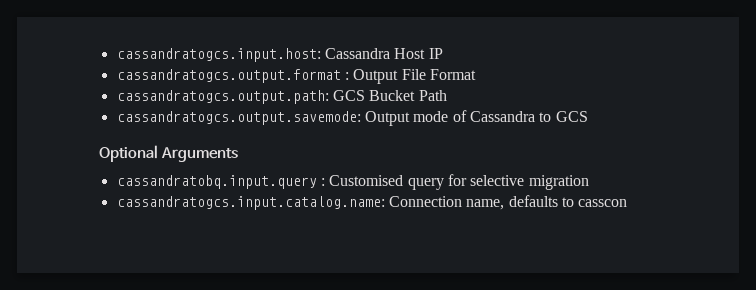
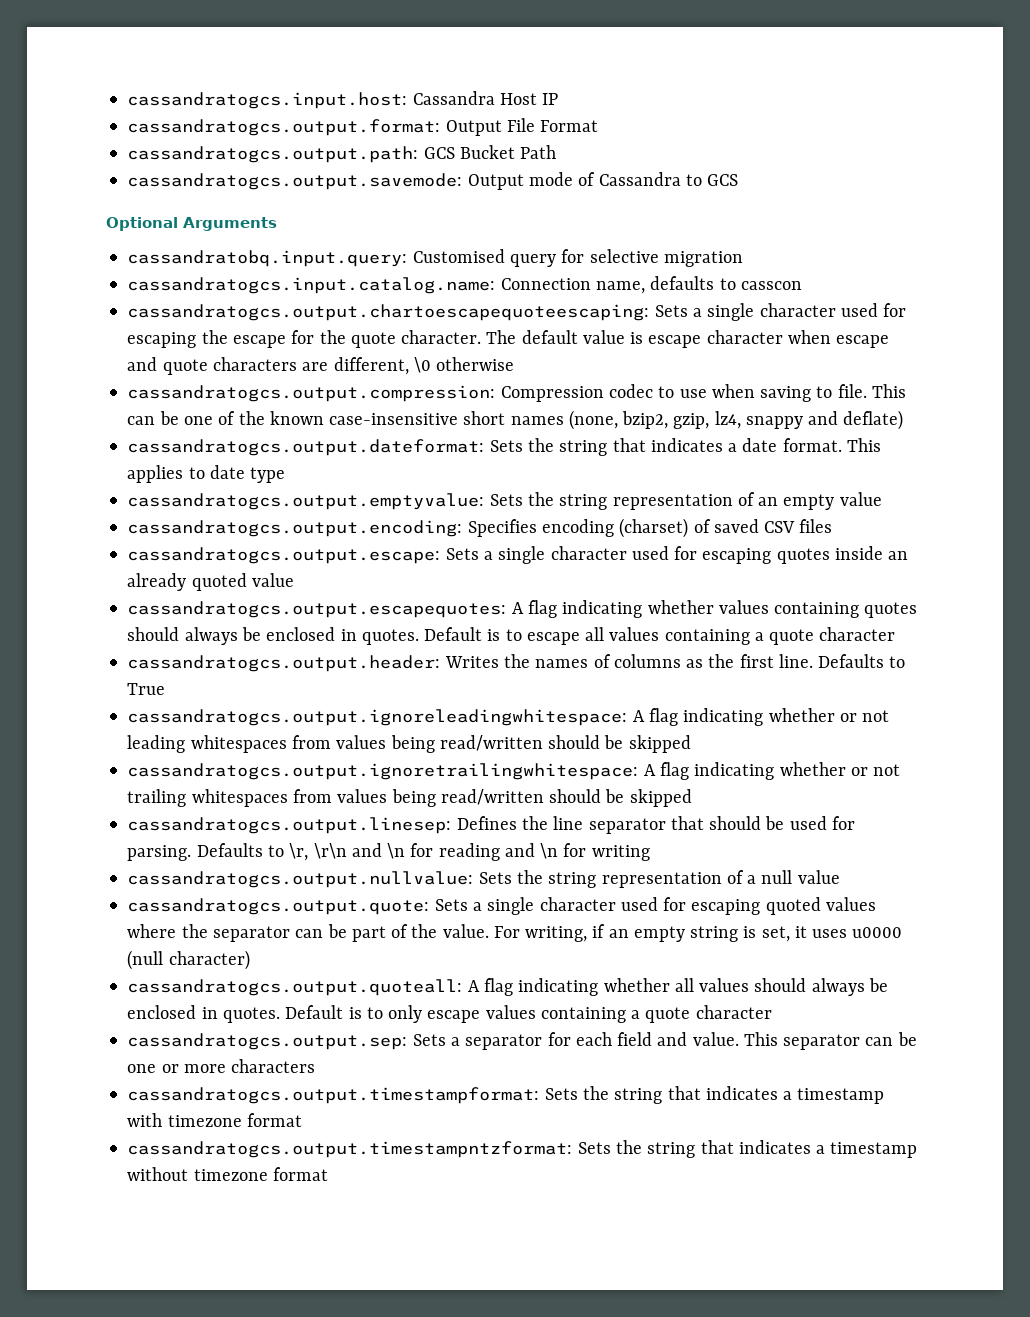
[116,69,349,83] cassandratogcs.output.format : -> [127,119,441,136] cassandratogcs.output.format:
[116,175,325,189] cassandratobq.input.query : -> [127,250,408,267] cassandratobq.input.query:
(628, 203) none -> [127,303,907,321] [127,330,890,348] [127,357,515,375] [127,384,906,402] [127,410,904,430] [127,438,881,456] [127,465,286,483] [127,492,882,510] [127,518,833,538] [127,546,909,564] [127,573,294,591] [127,600,918,618] [127,627,896,645] [127,654,906,672] [127,683,166,695] [127,708,890,726] [127,735,691,753] [127,762,901,780] [127,789,692,807] [127,816,855,834] [127,843,650,861] [127,870,840,888] [127,897,876,915] [127,924,903,942] [127,950,250,970] [127,978,888,996] [127,1005,772,1023] [127,1032,917,1050] [127,1059,316,1073] [127,1086,885,1104] [127,1113,302,1127] [127,1140,918,1158] [127,1167,328,1181] // cassandratogcs.output.chartoescapequoteescaping: Sets a single character used for escaping the escape for the quote character. The default value is escape character when escape and quote characters are different, \0 otherwise // cassandratogcs.output.compression: Compression codec to use when saving to file. This can be one of the known case-insensitive short names (none, bzip2, gzip, lz4, snappy and deflate) // cassandratogcs.output.dateformat: Sets the string that indicates a date format. This applies to date type // cassandratogcs.output.emptyvalue: Sets the string representation of an empty value // cassandratogcs.output.encoding: Specifies encoding (charset) of saved CSV files // cassandratogcs.output.escape: Sets a single character used for escaping quotes inside an already quoted value // cassandratogcs.output.escapequotes: A flag indicating whether values containing quotes should always be enclosed in quotes. Default is to escape all values containing a quote character // cassandratogcs.output.header: Writes the names of columns as the first line. Defaults to True // cassandratogcs.output.ignoreleadingwhitespace: A flag indicating whether or not leading whitespaces from values being read/written should be skipped // cassandratogcs.output.ignoretrailingwhitespace: A flag indicating whether or not trailing whitespaces from values being read/written should be skipped // cassandratogcs.output.linesep: Defines the line separator that should be used for parsing. Defaults to \r, \r\n and \n for reading and \n for writing // cassandratogcs.output.nullvalue: Sets the string representation of a null value // cassandratogcs.output.quote: Sets a single character used for escaping quoted values where the separator can be part of the value. For writing, if an empty string is set, it uses u0000 (null character) // cassandratogcs.output.quoteall: A flag indicating whether all values should always be enclosed in quotes. Default is to only escape values containing a quote character // cassandratogcs.output.sep: Sets a separator for each field and value. This separator can be one or more characters // cassandratogcs.output.timestampformat: Sets the string that indicates a timestamp with timezone format // cassandratogcs.output.timestampntzformat: Sets the string that indicates a timestamp without timezone format

